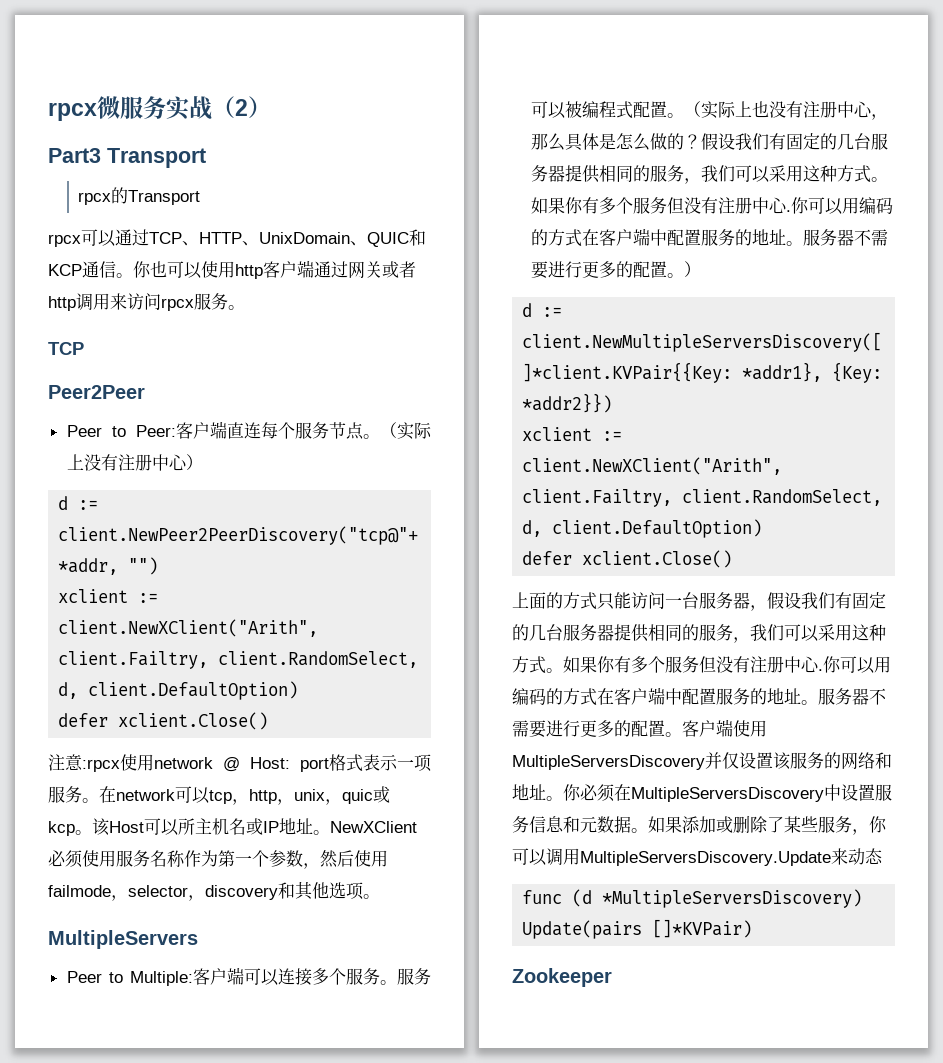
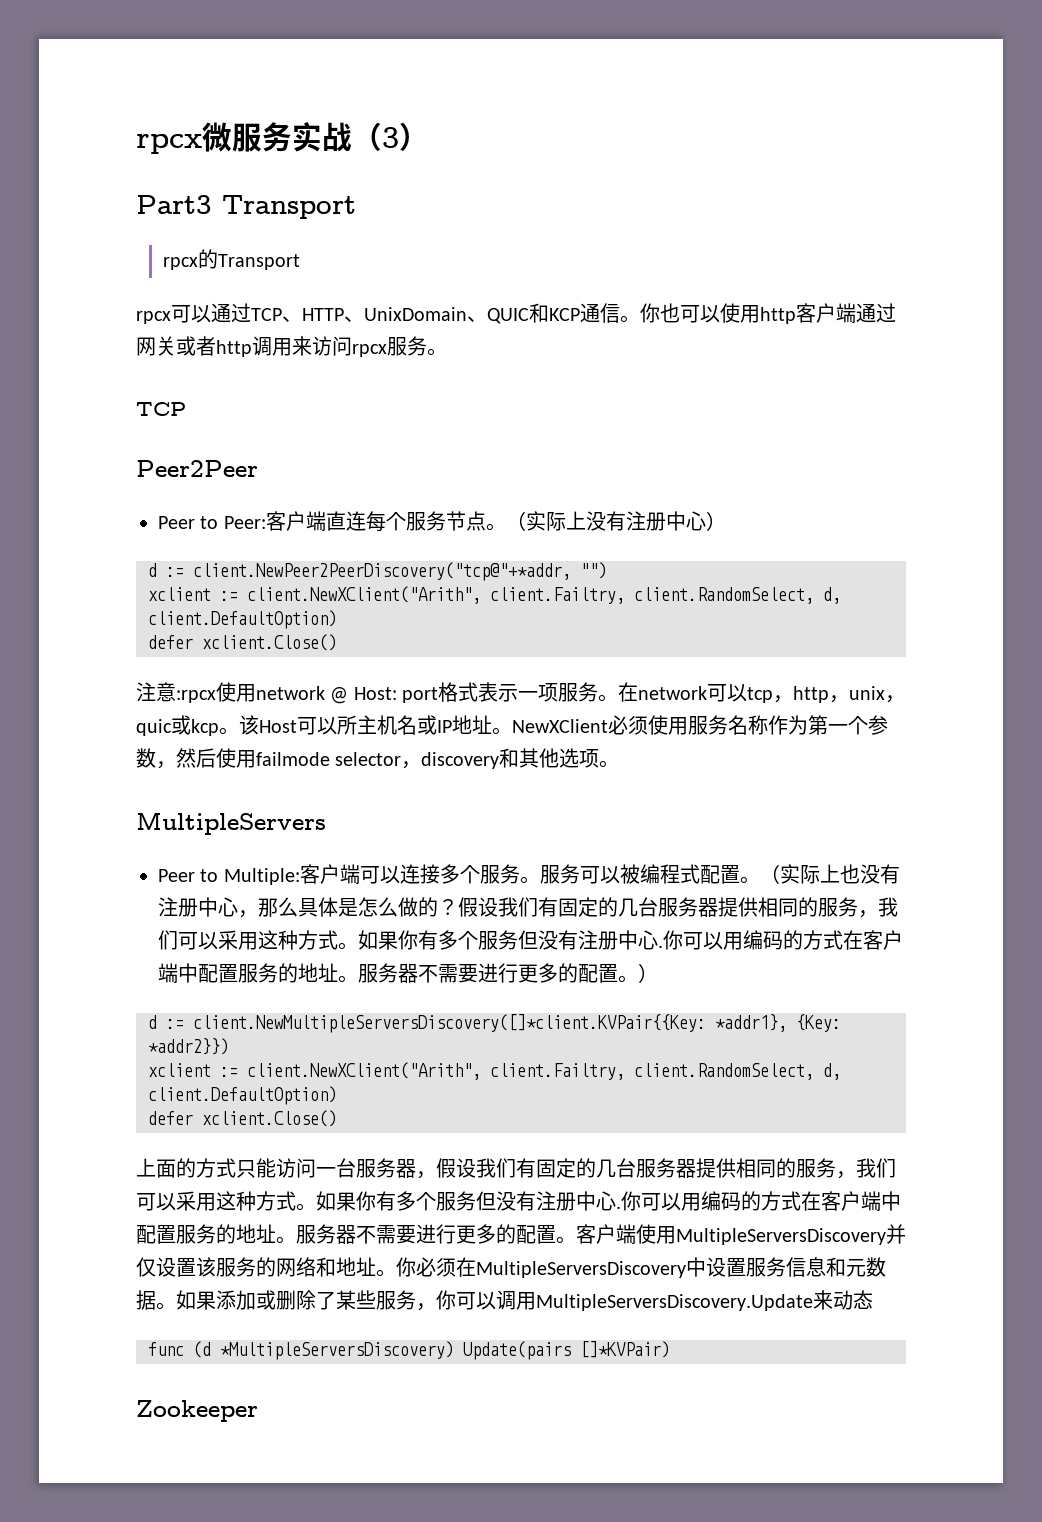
[235,99,248,116] 2 -> [382,127,399,148] 3
[111,895,128,901] ， -> (330, 759) none

